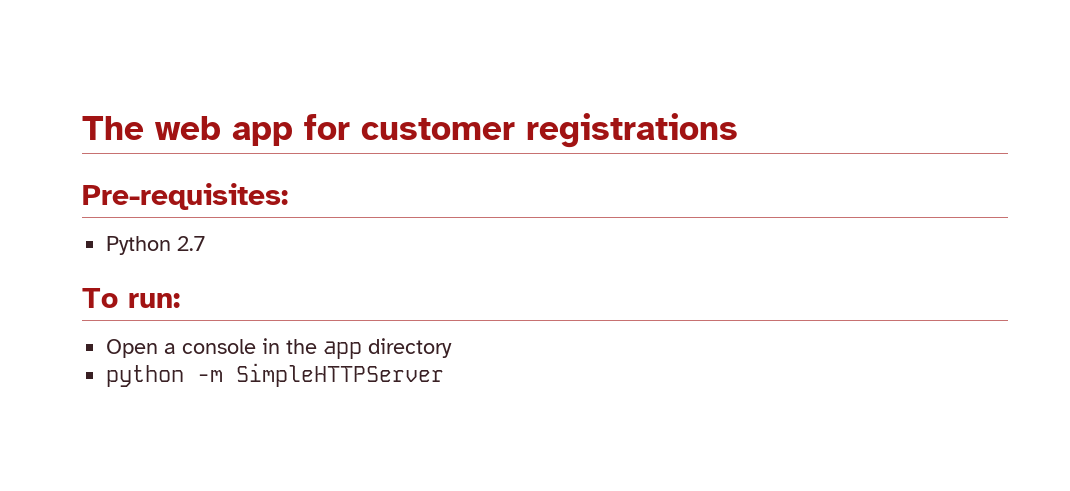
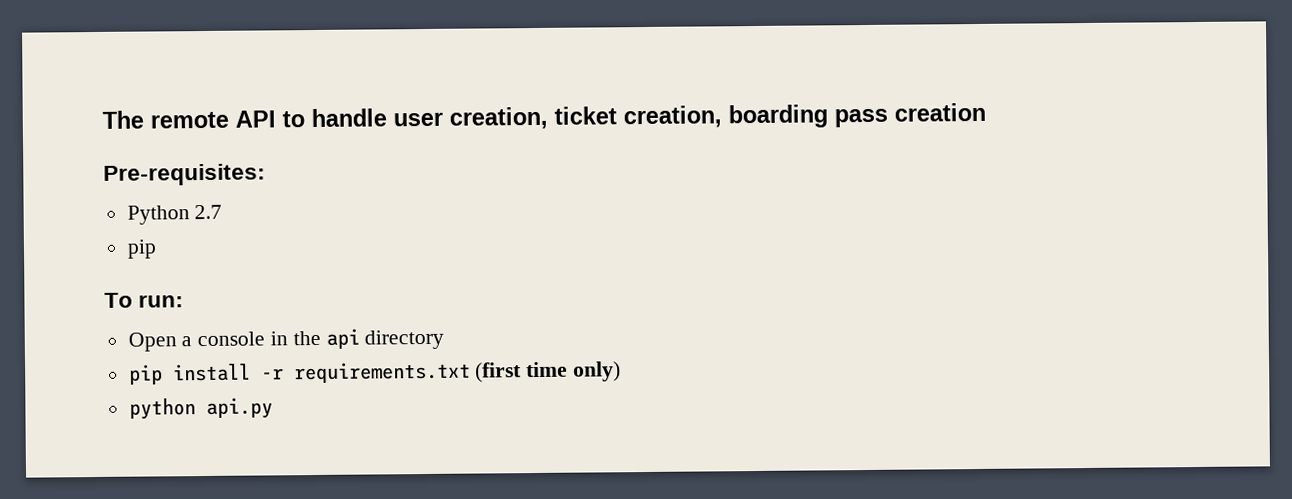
[155,113,738,148] web app for customer registrations -> [150,102,986,130] remote API to handle user creation, ticket creation, boarding pass creation
(206, 243) none -> [126,239,157,259] // pip
[323,341,363,359] app -> [325,328,360,349] api
(453, 348) none -> [128,361,622,385] // pip install -r requirements.txt (first time only)
[197,363,445,387] -m SimpleHTTPServer -> [205,397,273,420] api.py

